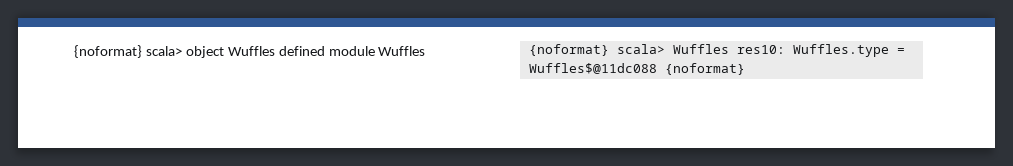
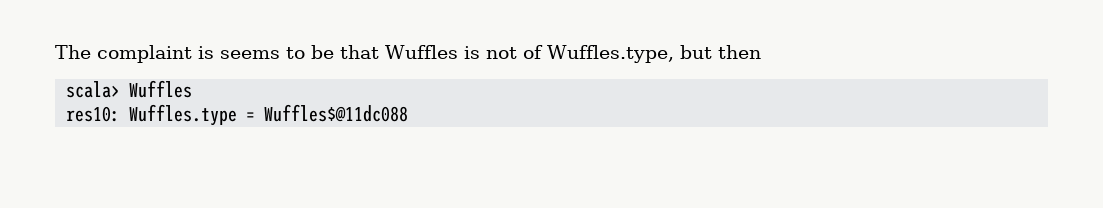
[74,45,426,58] [528,44,729,56] {noformat} scala> object Wuffles defined module Wuffles // {noformat} scala> Wuffles -> [55,45,761,63] [66,80,193,98] The complaint is seems to be that Wuffles is not of Wuffles.type, but then // scala> Wuffles //
[664,63,745,75] {noformat} -> (409, 113) none

